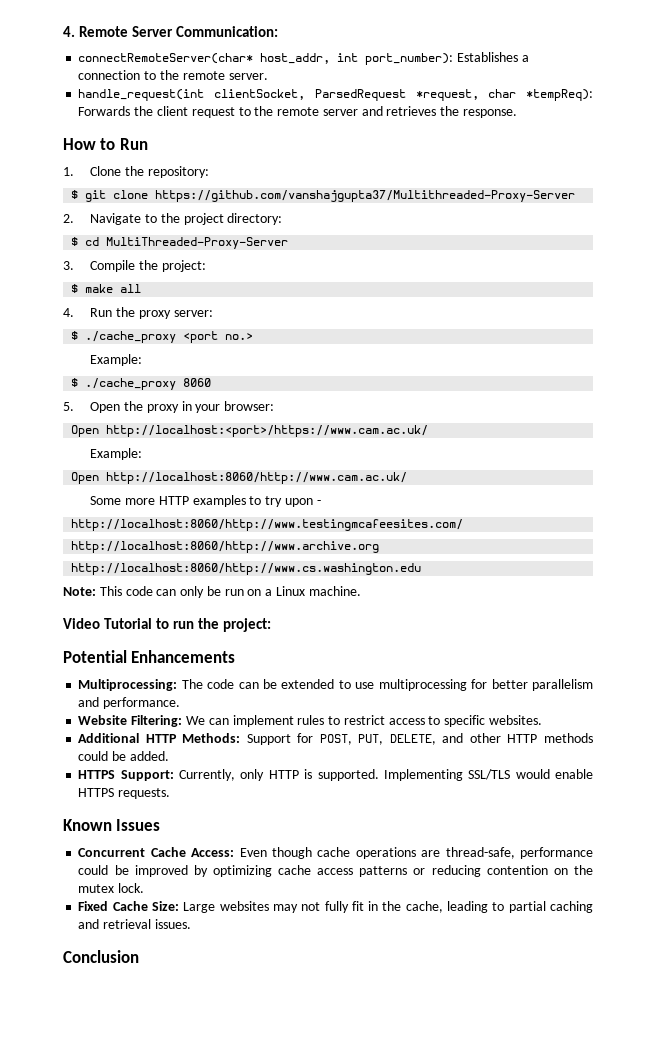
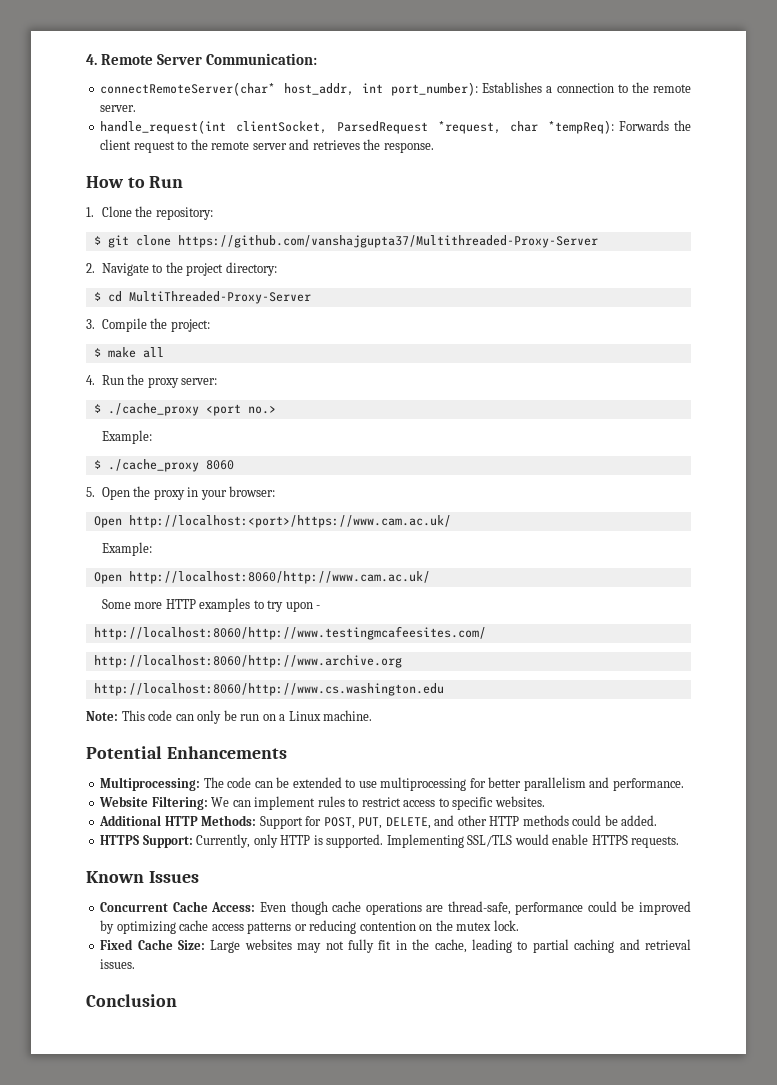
[63,618,272,632] // Video Tutorial to run the project: -> (373, 715) none

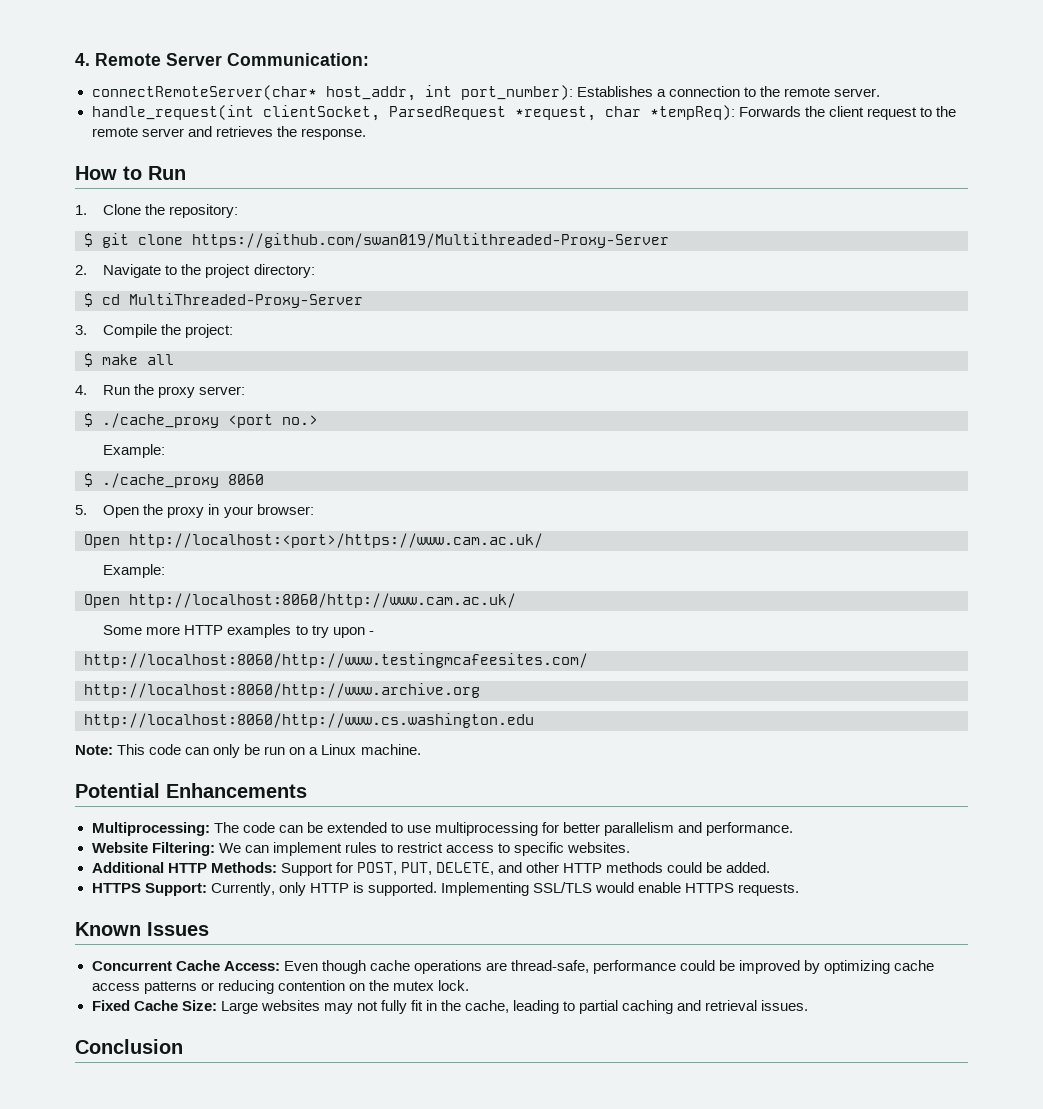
[177,235,598,248] https://github.com/vanshajgupta37/Multithreaded-Proxy-Server -> [192,233,669,248] https://github.com/swan019/Multithreaded-Proxy-Server

